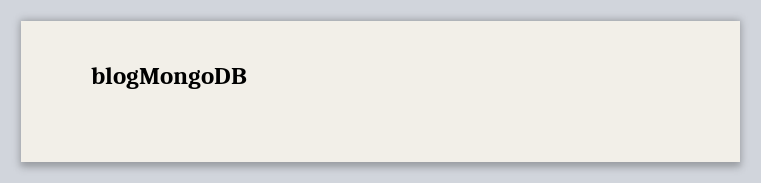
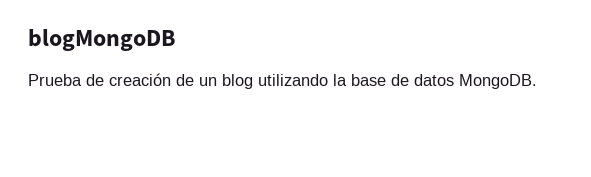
(247, 78) none -> [28,73,537,89] // Prueba de creación de un blog utilizando la base de datos MongoDB.

